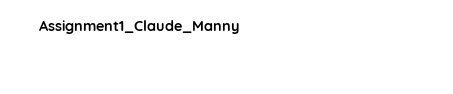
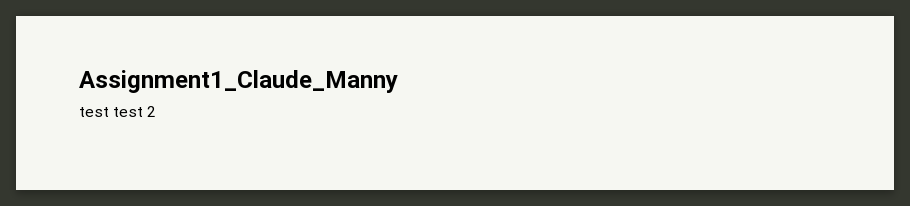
(240, 27) none -> [79,106,157,117] // test test 2

